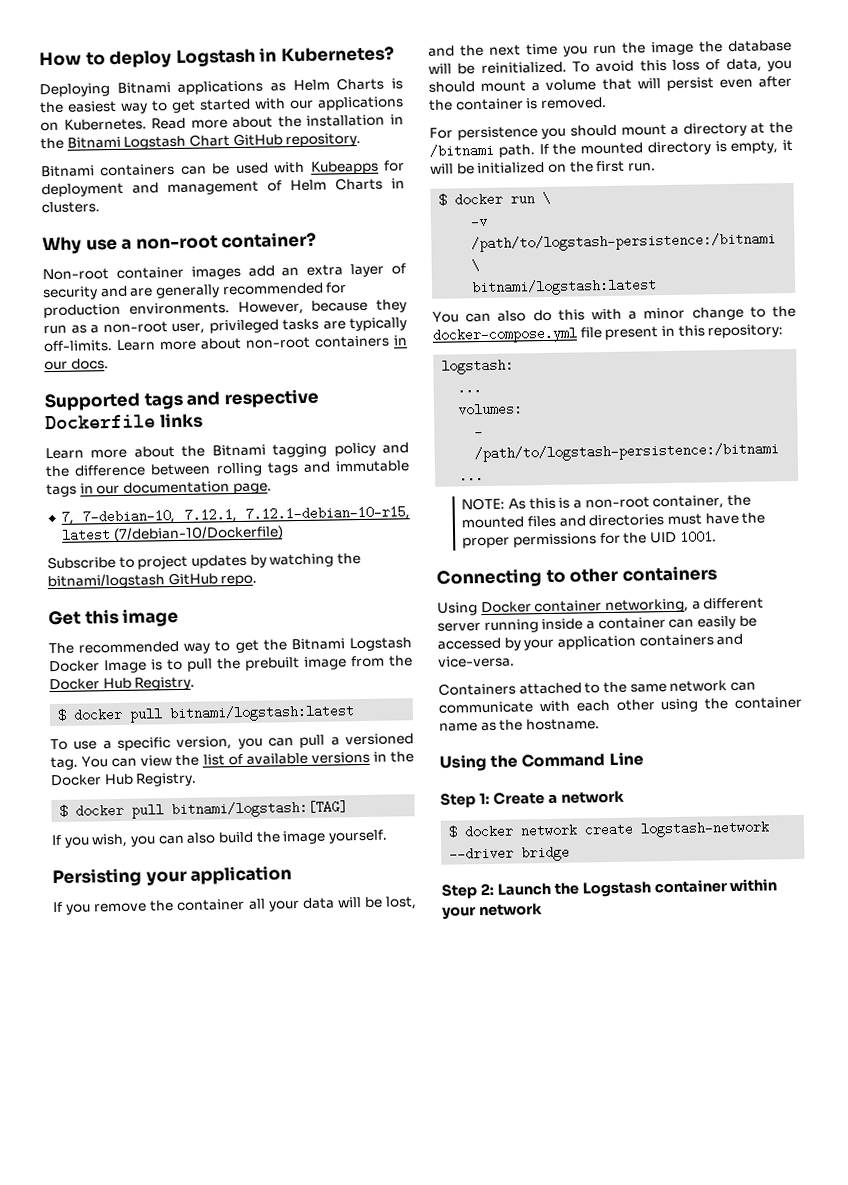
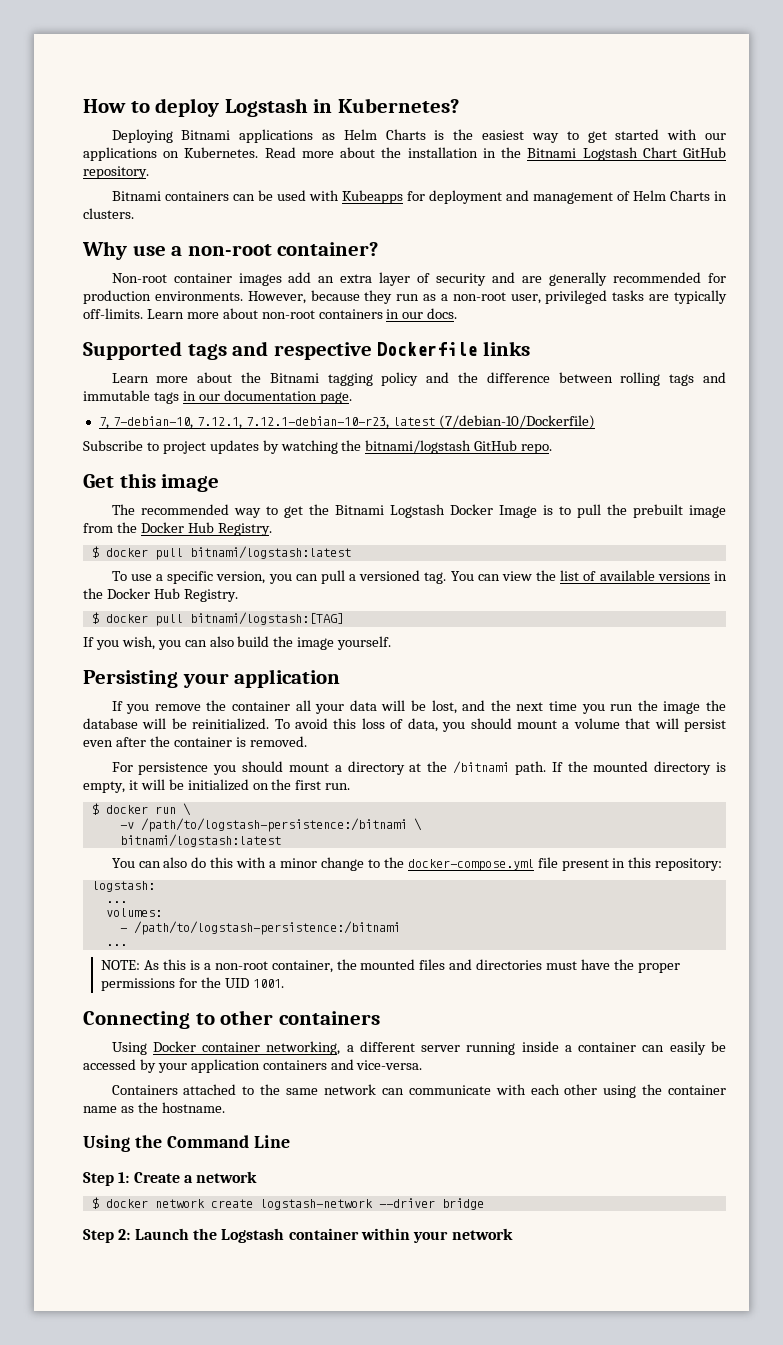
[244,505,410,522] 7.12.1-debian-10-r15, -> [245,416,389,429] 7.12.1-debian-10-r23,

